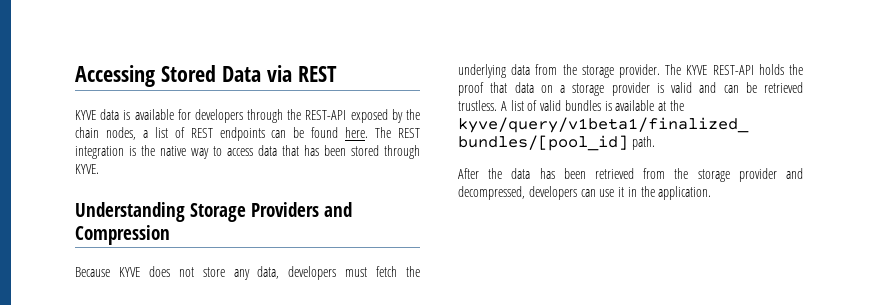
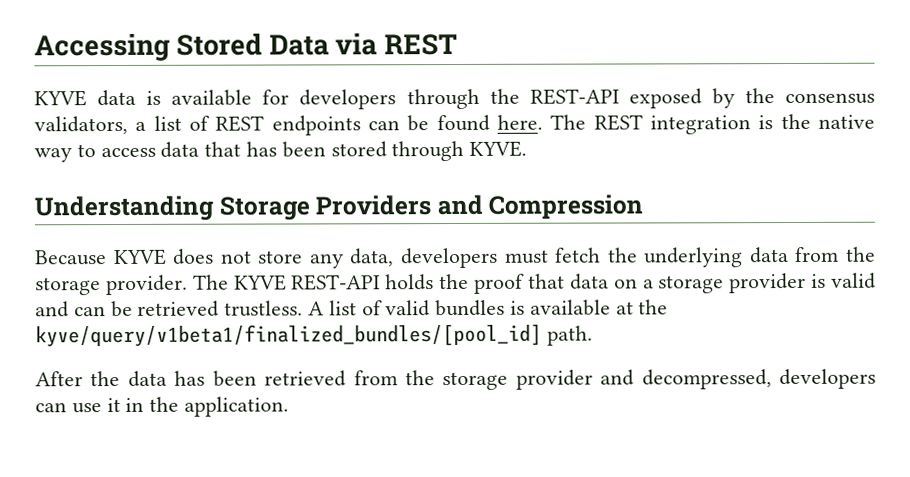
[75,127,136,140] chain nodes, -> [785,92,875,105] [34,115,128,135] consensus validators,

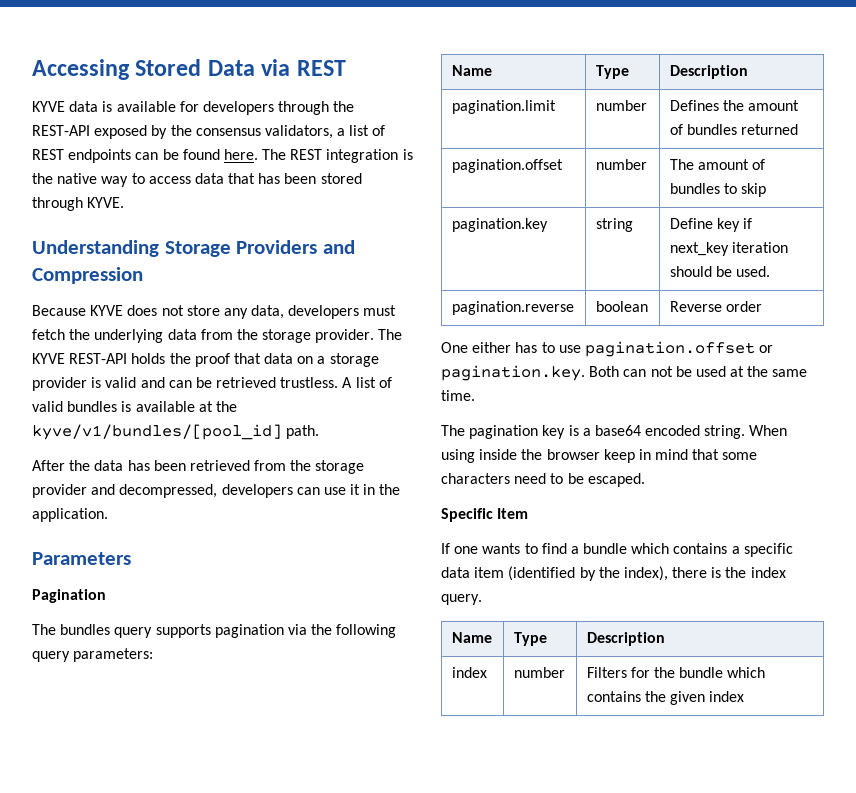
[35,323,542,348] kyve/query/v1beta1/finalized_bundles/[pool_id] -> [32,424,282,440] kyve/v1/bundles/[pool_id]
(290, 406) none -> [32,552,131,565] [32,589,106,603] [32,624,397,638] [32,648,154,662] [451,65,492,76] [595,65,629,79] [669,65,748,79] [451,100,556,114] [595,100,647,111] [669,100,799,111] [669,124,798,135] [451,159,563,173] [595,159,647,170] [669,159,765,170] [669,183,766,197] [451,218,548,232] [595,218,633,232] [669,218,752,232] [669,242,788,256] [669,266,770,277] [451,301,574,315] [595,301,648,312] [669,301,762,312] [441,341,774,357] [441,365,808,381] [441,390,475,401] [441,425,788,439] [441,449,758,463] [441,473,645,487] [441,508,529,522] [441,543,793,557] [441,566,786,581] [441,594,482,605] [451,632,492,643] [513,632,547,646] [586,632,665,646] [451,667,487,678] [513,667,565,678] [586,667,766,678] [586,691,745,705] // Parameters // Pagination // The bundles query supports pagination via the following query parameters: // Name | Type | Description // pagination.limit | number | Defines the amount of bundles returned // pagination.offset | number | The amount of bundles to skip // pagination.key | string | Define key if next_key iteration should be used. // pagination.reverse | boolean | Reverse order // One either has to use pagination.offset or pagination.key. Both can not be used at the same time. // The pagination key is a base64 encoded string. When using inside the browser keep in mind that some characters need to be escaped. // Specific Item // If one wants to find a bundle which contains a specific data item (identified by the index), there is the index query. // Name | Type | Description // index | number | Filters for the bundle which contains the given index

